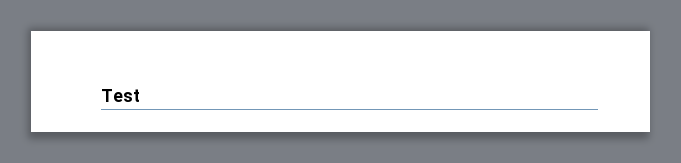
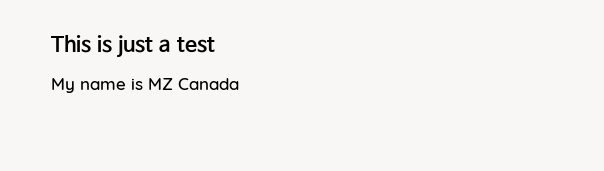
[101,89,140,102] Test -> [51,35,215,58] [51,78,239,93] This is just a test // My name is MZ Canada

